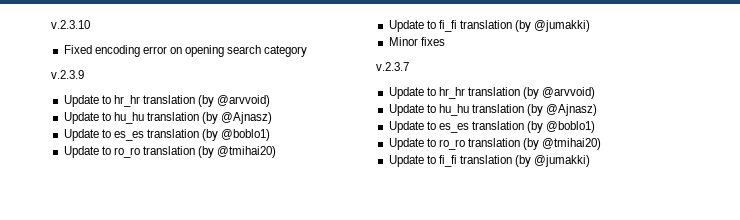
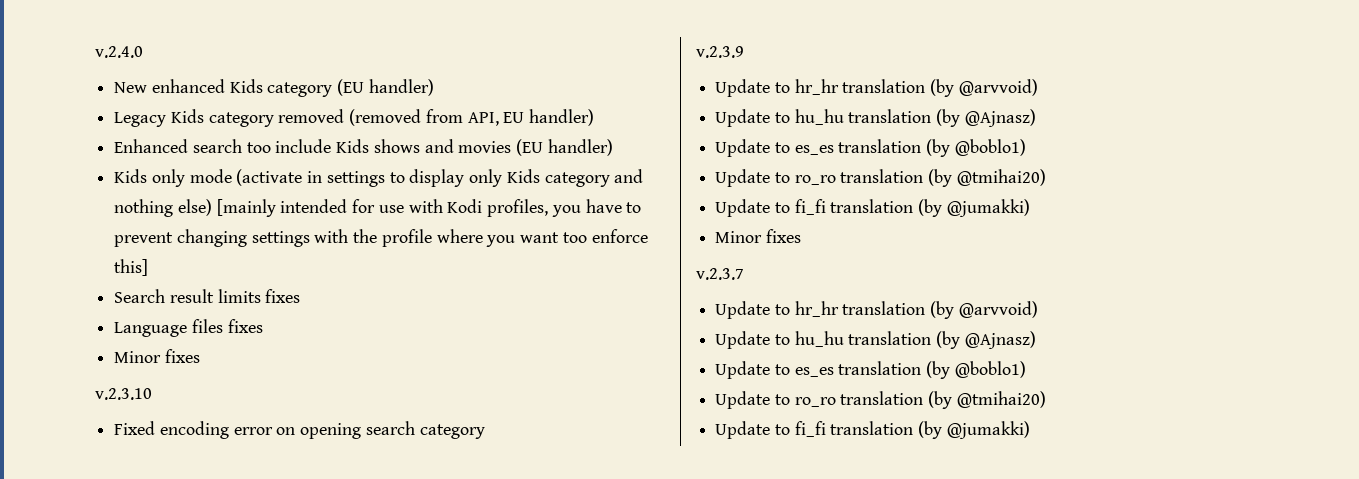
(51, 24) none -> [95,46,143,58] [114,79,434,97] [114,109,595,127] [114,139,613,156] [114,169,644,187] [114,199,642,217] [114,229,648,247] [114,259,149,276] [114,289,301,303] [114,319,263,337] [114,349,200,363] v.2.4.0 // New enhanced Kids category (EU handler) // Legacy Kids category removed (removed from API, EU handler) // Enhanced search too include Kids shows and movies (EU handler) // Kids only mode (activate in settings to display only Kids category and nothing else) [mainly intended for use with Kodi profiles, you have to prevent changing settings with the profile where you want too enforce this] // Search result limits fixes // Language files fixes // Minor fixes //

